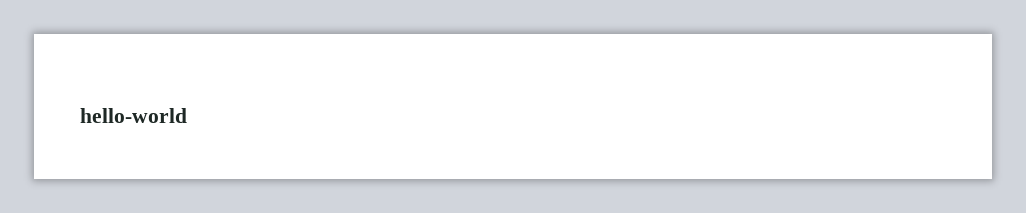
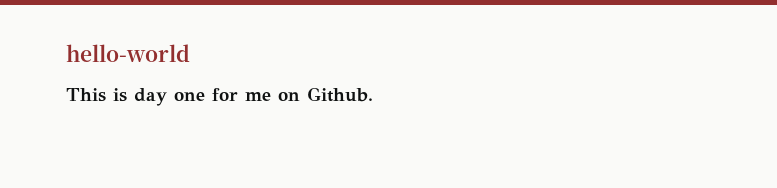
(187, 115) none -> [66,87,373,106] // This is day one for me on Github.

